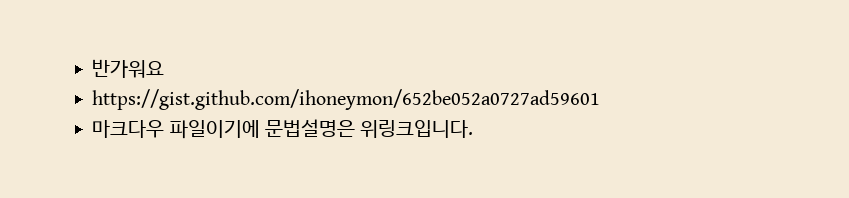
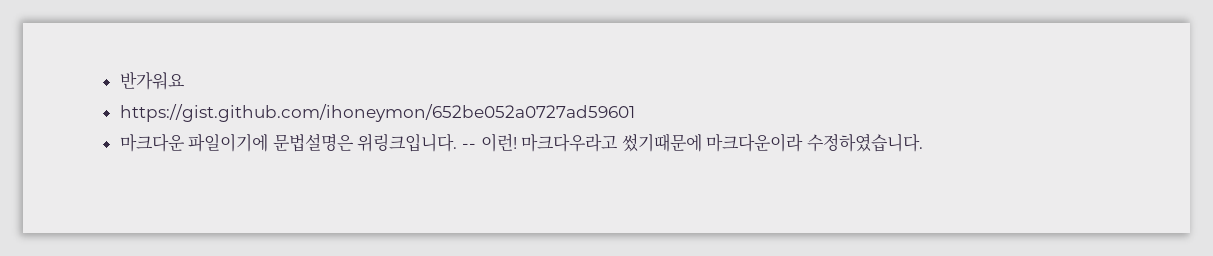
[92,120,165,138] 마크다우 -> [119,134,185,152] 마크다운
(474, 129) none -> [462,133,924,152] -- 이런! 마크다우라고 썼기때문에 마크다운이라 수정하였습니다.

